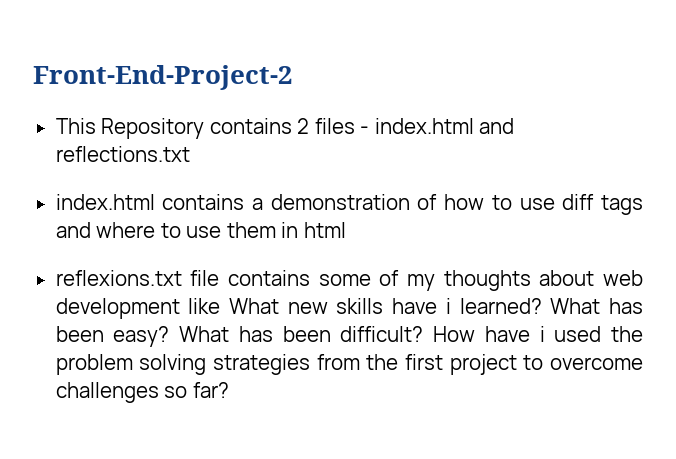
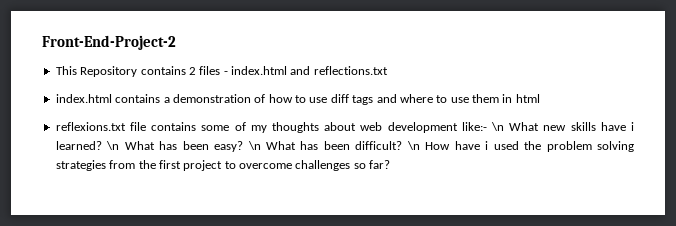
[188,298,221,314] like -> [461,122,504,131] like:- \n
(542, 306) none -> [106,141,120,150] \n
(170, 336) none -> [247,141,261,150] \n
(424, 334) none -> [406,141,420,150] \n

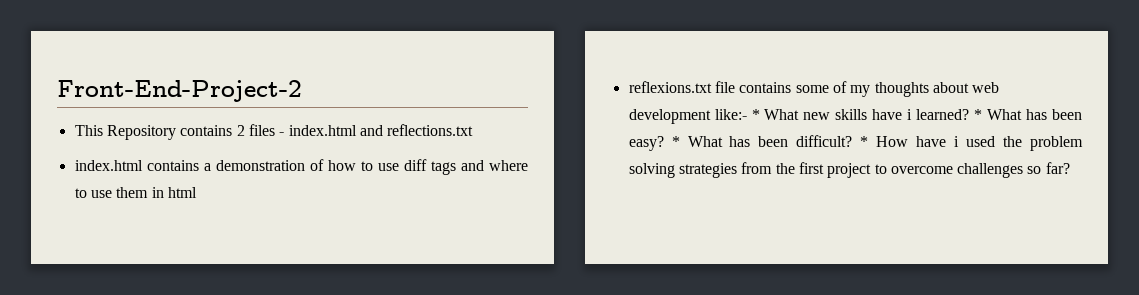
[490,122,504,131] \n -> [751,109,760,120] *
[106,141,120,150] \n -> [974,109,983,120] *
[247,141,261,150] \n -> [671,136,680,147] *
[406,141,420,150] \n -> [860,136,869,147] *

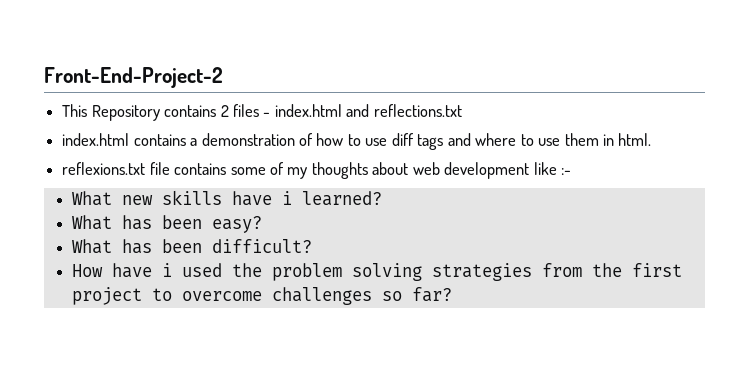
[167,187,197,198] html -> [618,133,652,146] html.
[714,109,760,120] like:- * -> [533,162,572,175] like :- //
[974,109,983,120] * -> (383, 198) //
[671,136,680,147] * -> (263, 224) //
[860,136,869,147] * -> (313, 246) //

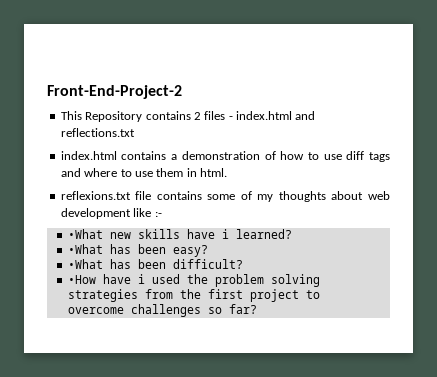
[72,191,113,206] What -> [68,229,104,239] •What
[72,215,113,230] What -> [68,244,104,254] •What
[72,239,113,254] What -> [68,259,104,269] •What
[72,264,104,277] How -> [68,275,97,284] •How

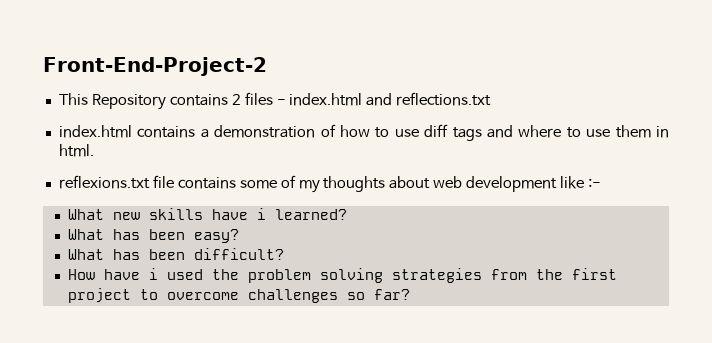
[68,229,104,239] •What -> [67,209,104,220] What
[68,244,104,254] •What -> [67,229,104,240] What
[68,259,104,269] •What -> [67,249,104,260] What
[68,275,97,284] •How -> [67,269,95,280] How

